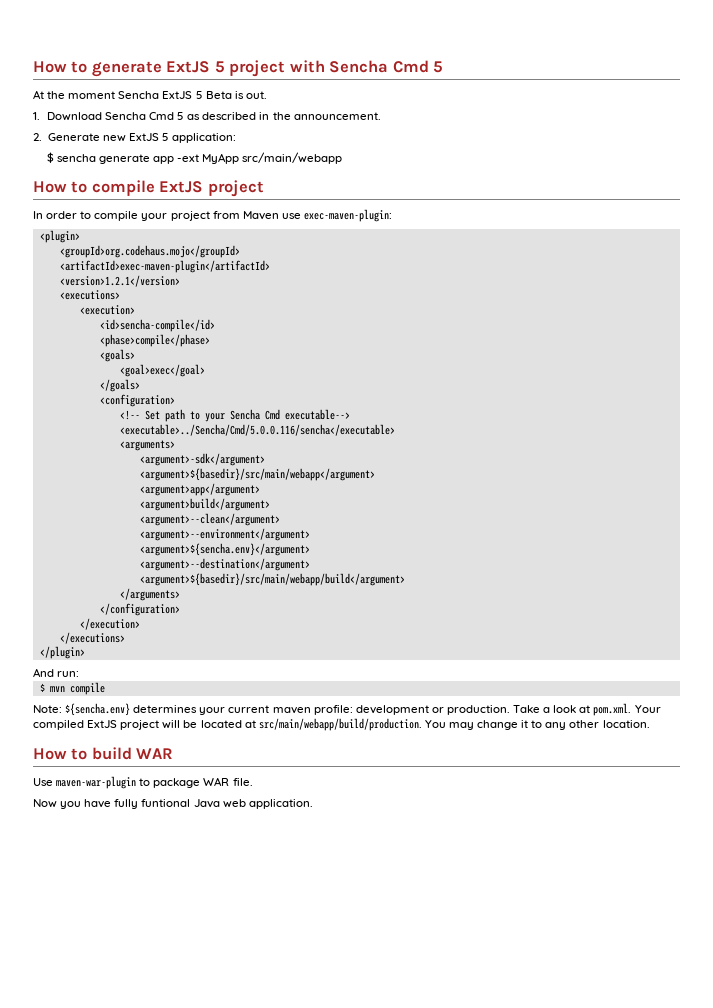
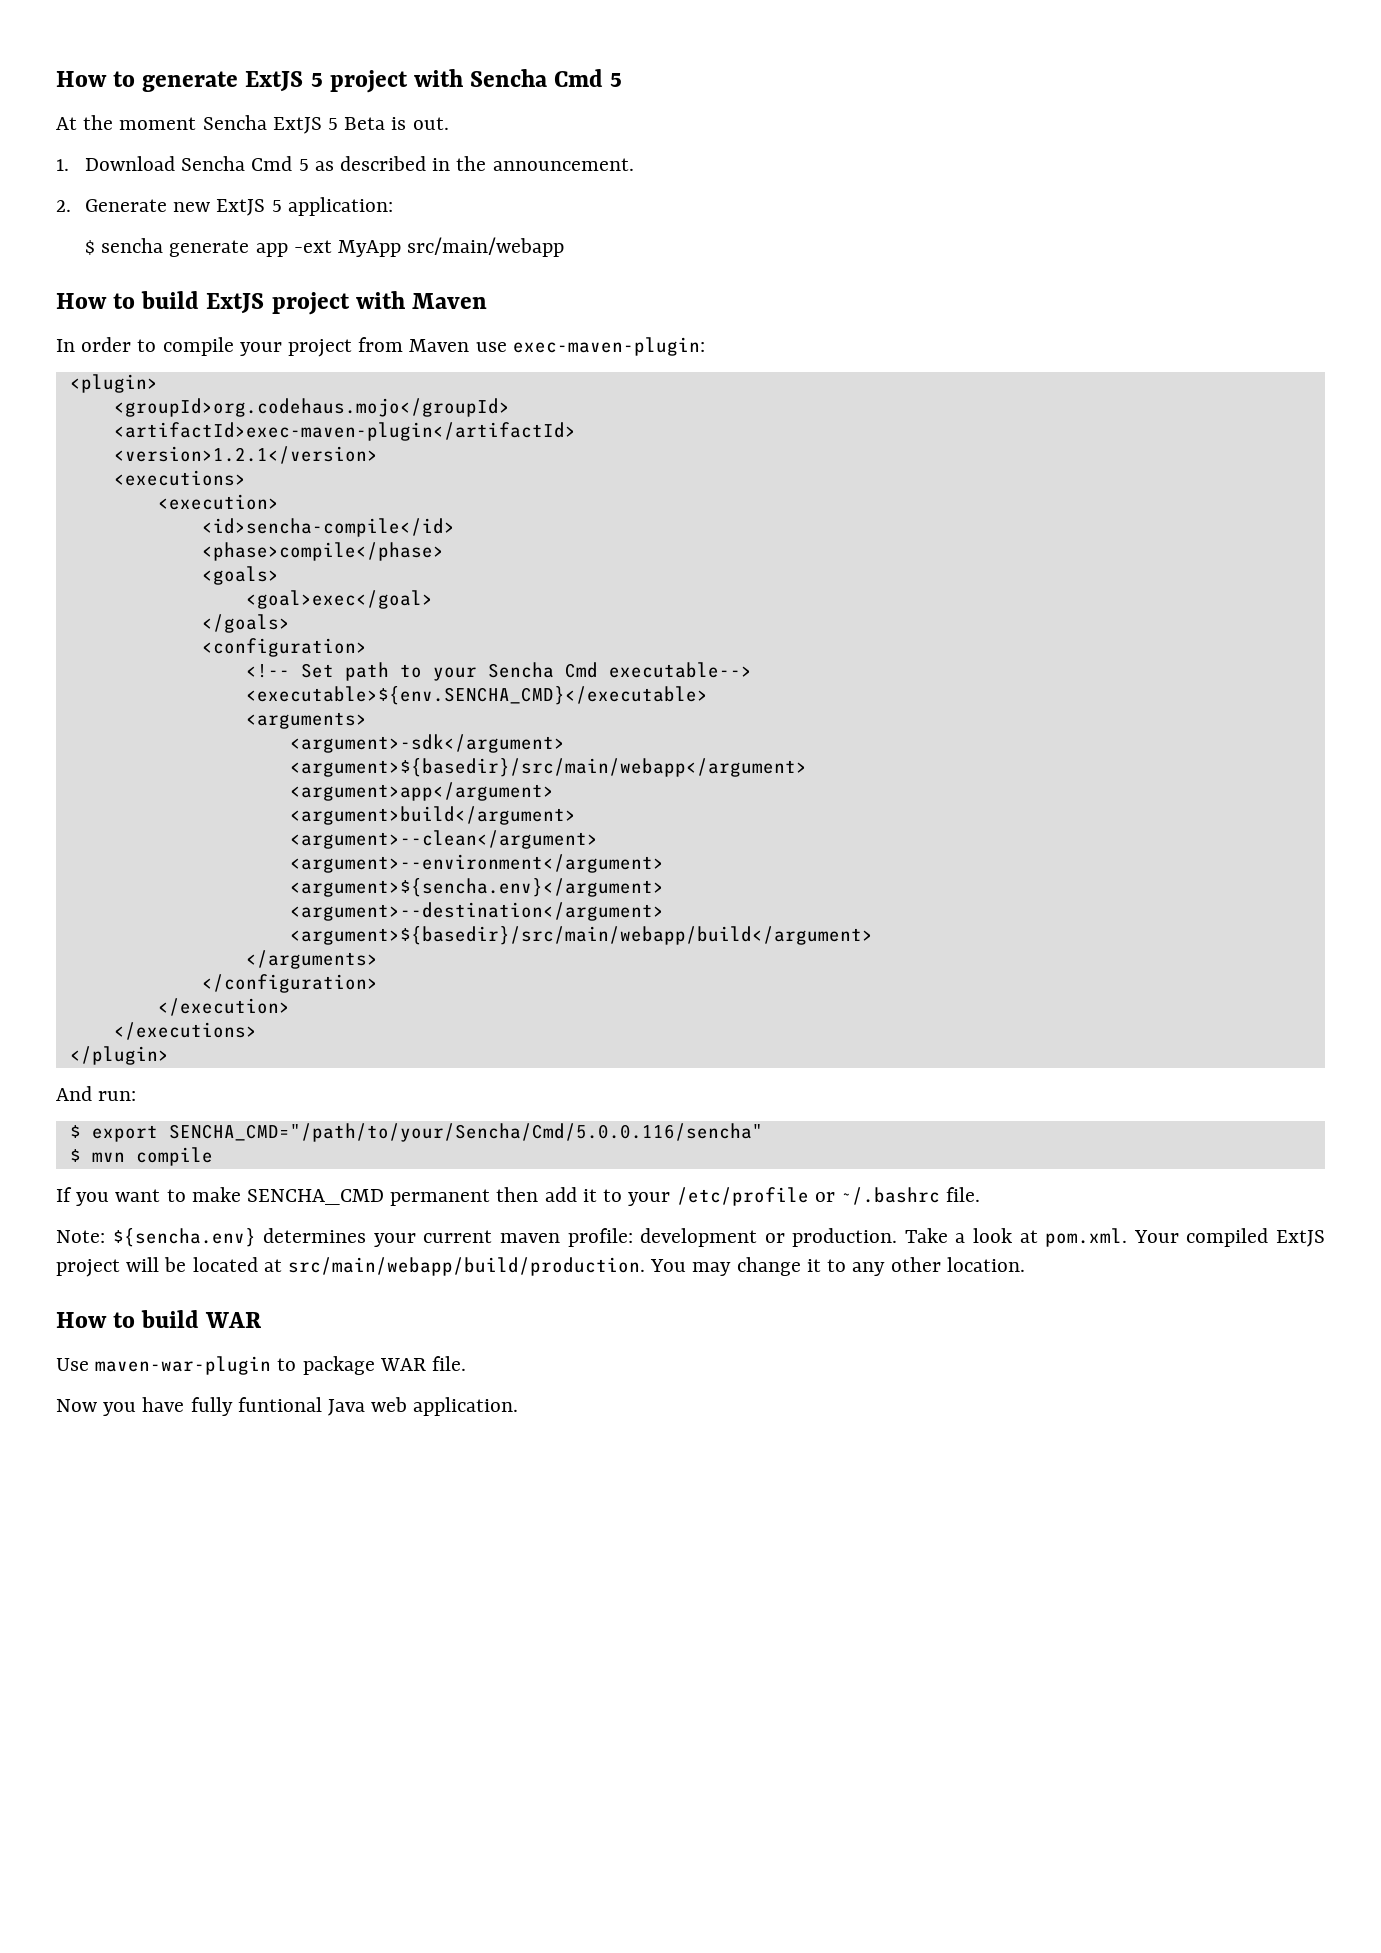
[91,180,264,197] compile ExtJS project -> [141,291,487,315] build ExtJS project with Maven
[119,424,395,436] <executable>../Sencha/Cmd/5.0.0.116/sencha</executable> -> [245,686,708,705] <executable>${env.SENCHA_CMD}</executable>
(80, 674) none -> [69,1123,763,1142] // $ export SENCHA_CMD="/path/to/your/Sencha/Cmd/5.0.0.116/sencha"
(105, 688) none -> [56,1187,981,1206] // If you want to make SENCHA_CMD permanent then add it to your /etc/profile or ~/.bashrc file.

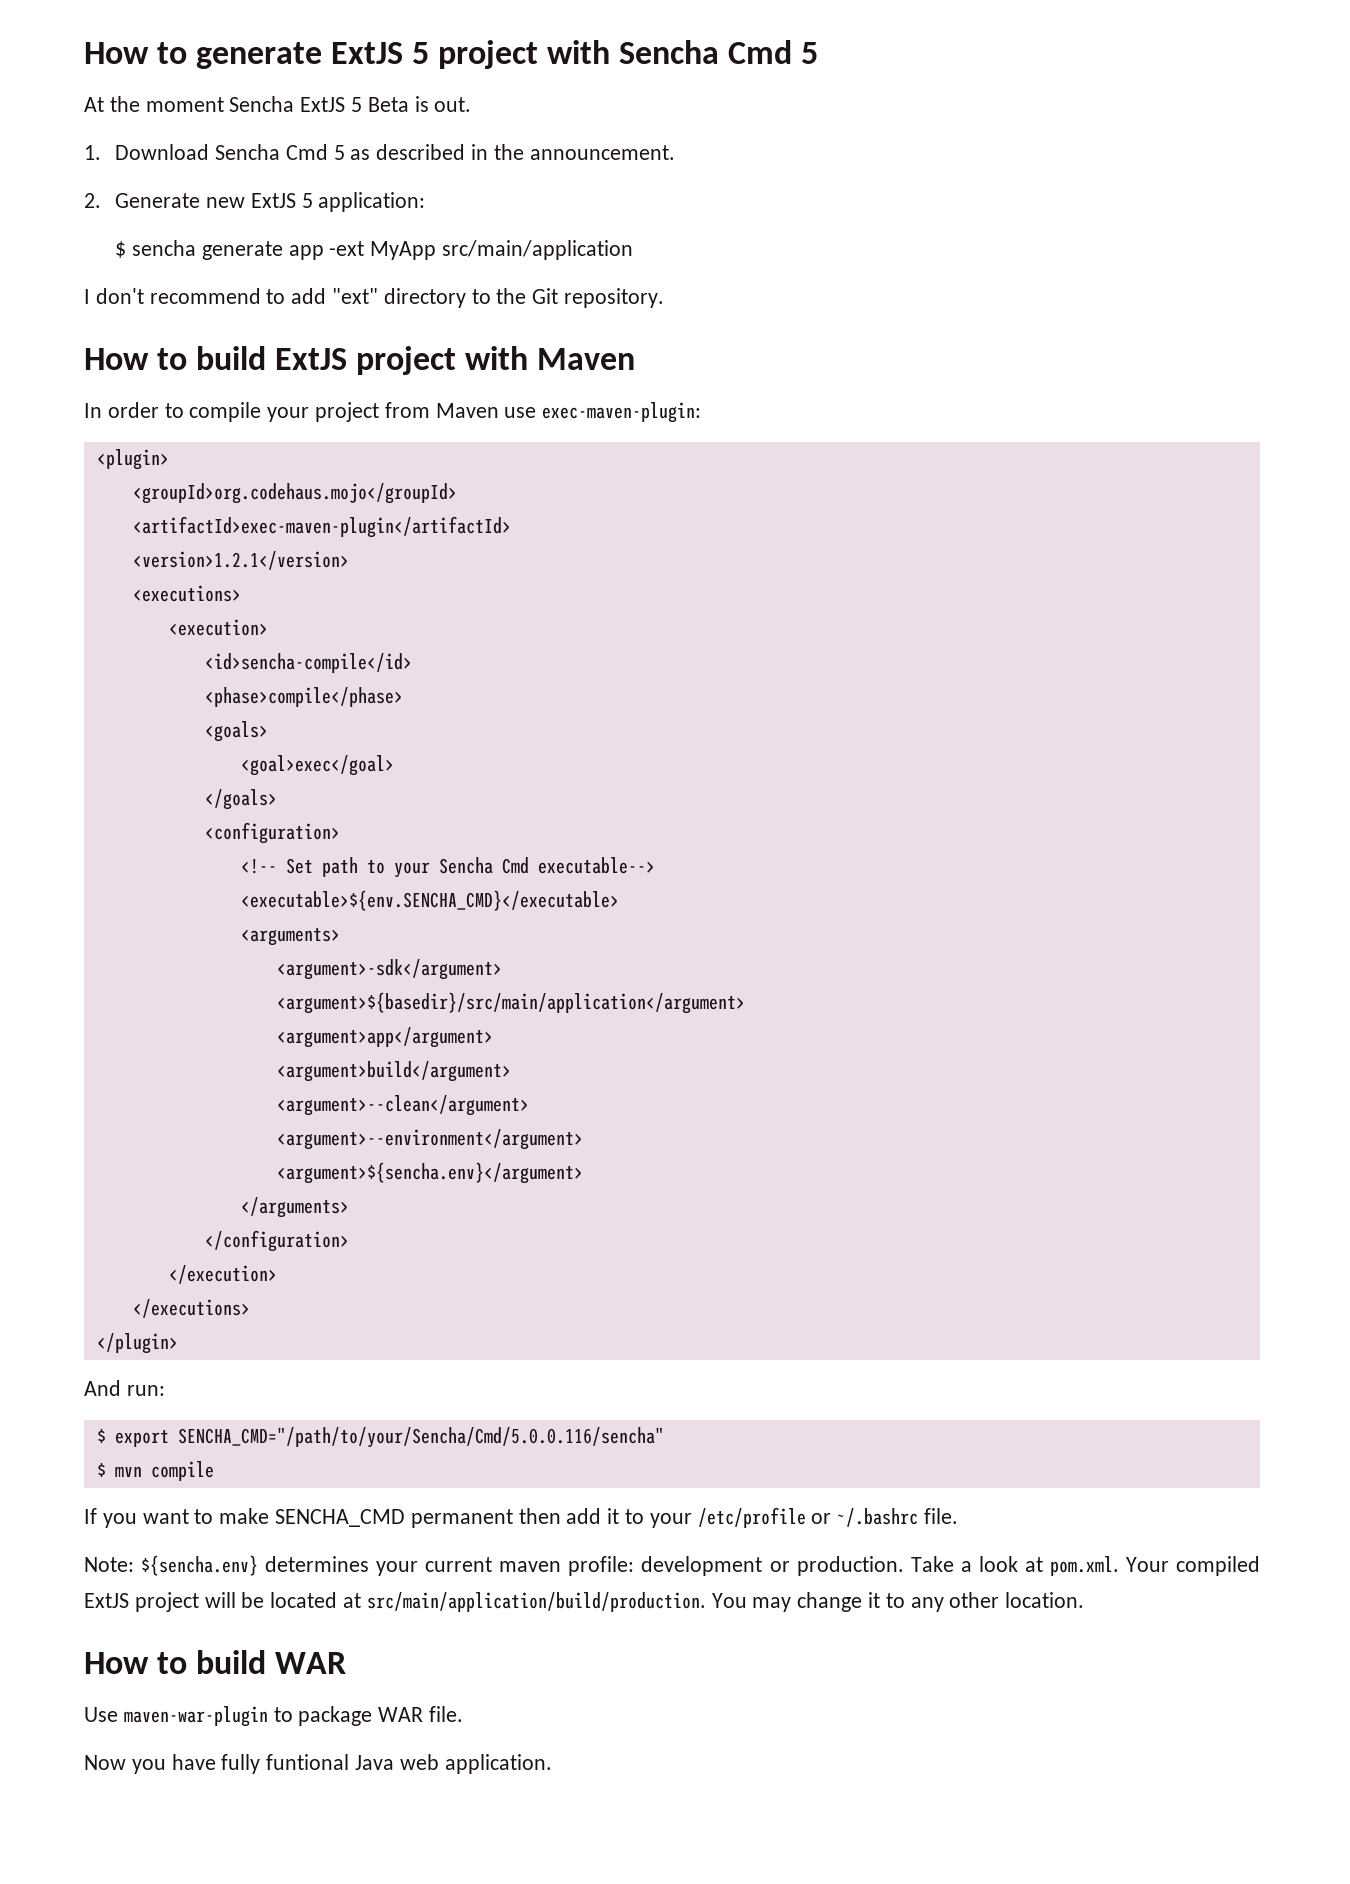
[407,237,565,257] src/main/webapp -> [442,240,634,260] [84,288,665,308] src/main/application // I don't recommend to add "ext" directory to the Git repository.
[289,758,807,777] <argument>${basedir}/src/main/webapp</argument> -> [276,992,745,1014] <argument>${basedir}/src/main/application</argument>
[289,902,664,921] [289,926,873,945] // <argument>--destination</argument> // <argument>${basedir}/src/main/webapp/build</argument> -> (583, 1173) none
[288,1257,646,1276] src/main/webapp/build/production. -> [366,1592,706,1612] src/main/application/build/production.

